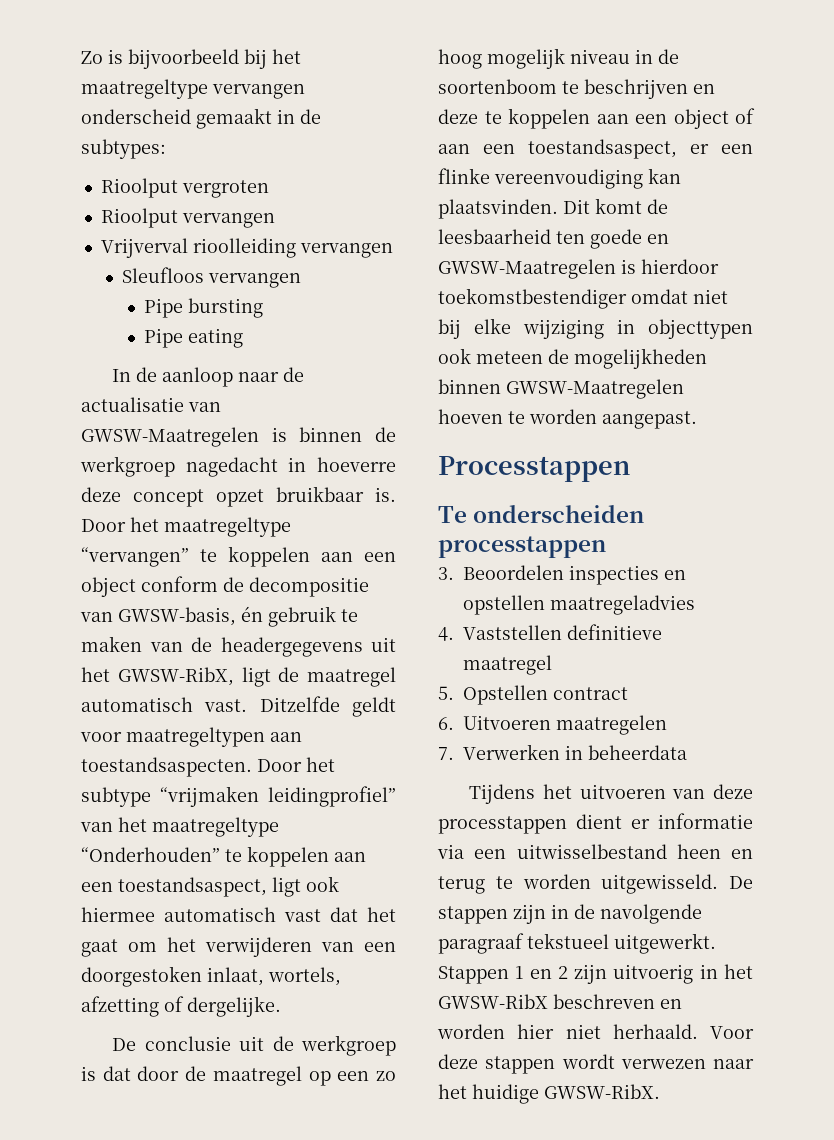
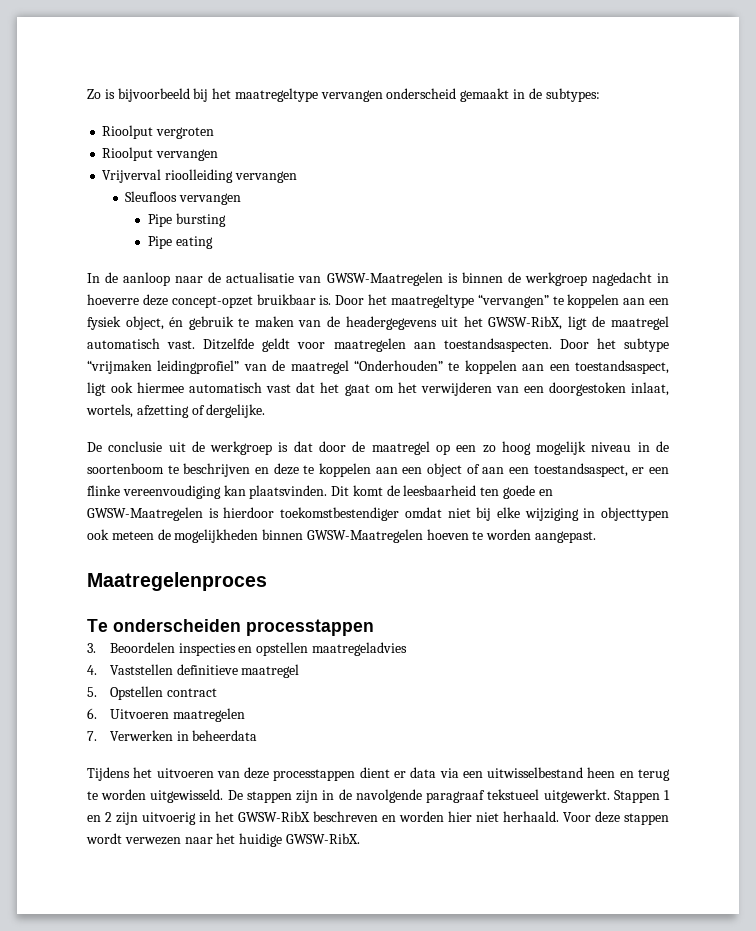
[133,489,264,507] concept opzet -> [171,296,253,308] concept-opzet
[81,576,369,597] [80,607,236,626] object conform de decompositie van GWSW‑basis, -> [87,316,164,330] fysiek object,
[126,727,265,747] maatregeltypen -> [333,338,406,352] maatregelen
[118,817,279,837] het maatregeltype -> [272,360,349,374] de maatregel
[438,456,630,482] Processtappen -> [87,572,267,591] Maatregelenproces
[658,813,753,829] informatie -> [410,767,437,778] data

